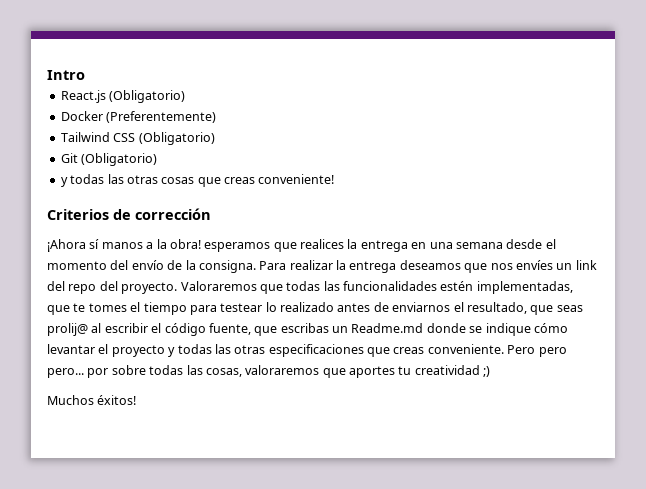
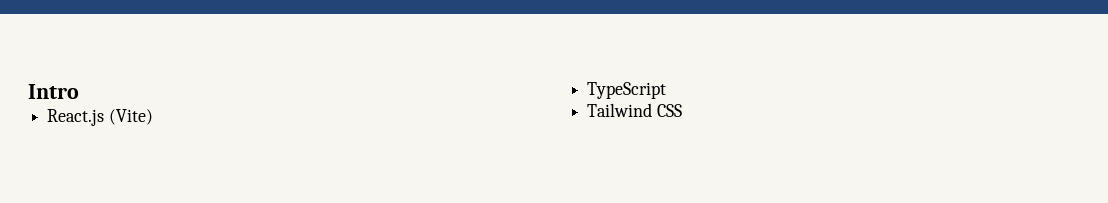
[109,90,186,103] [60,111,217,123] (Obligatorio) // Docker (Preferentemente) -> [108,109,153,125] [587,82,667,99] (Vite) // TypeScript
[138,132,215,145] [60,153,158,166] [60,174,335,187] [47,208,211,220] [47,239,556,252] [47,260,597,273] [47,281,573,294] [47,302,583,315] [47,323,568,336] [47,344,567,357] [47,365,491,378] [47,395,137,405] (Obligatorio) // Git (Obligatorio) // y todas las otras cosas que creas conveniente! // Criterios de corrección // ¡Ahora sí manos a la obra! esperamos que realices la entrega en una semana desde el momento del envío de la consigna. Para realizar la entrega deseamos que nos envíes un link del repo del proyecto. Valoraremos que todas las funcionalidades estén implementadas, que te tomes el tiempo para testear lo realizado antes de enviarnos el resultado, que seas prolij@ al escribir el código fuente, que escribas un Readme.md donde se indique cómo levantar el proyecto y todas las otras especificaciones que creas conveniente. Pero pero pero... por sobre todas las cosas, valoraremos que aportes tu creatividad ;) // Muchos éxitos! -> (682, 110) none

